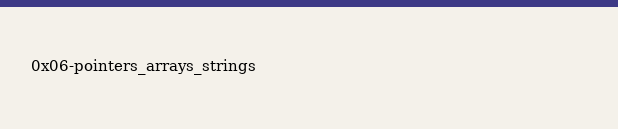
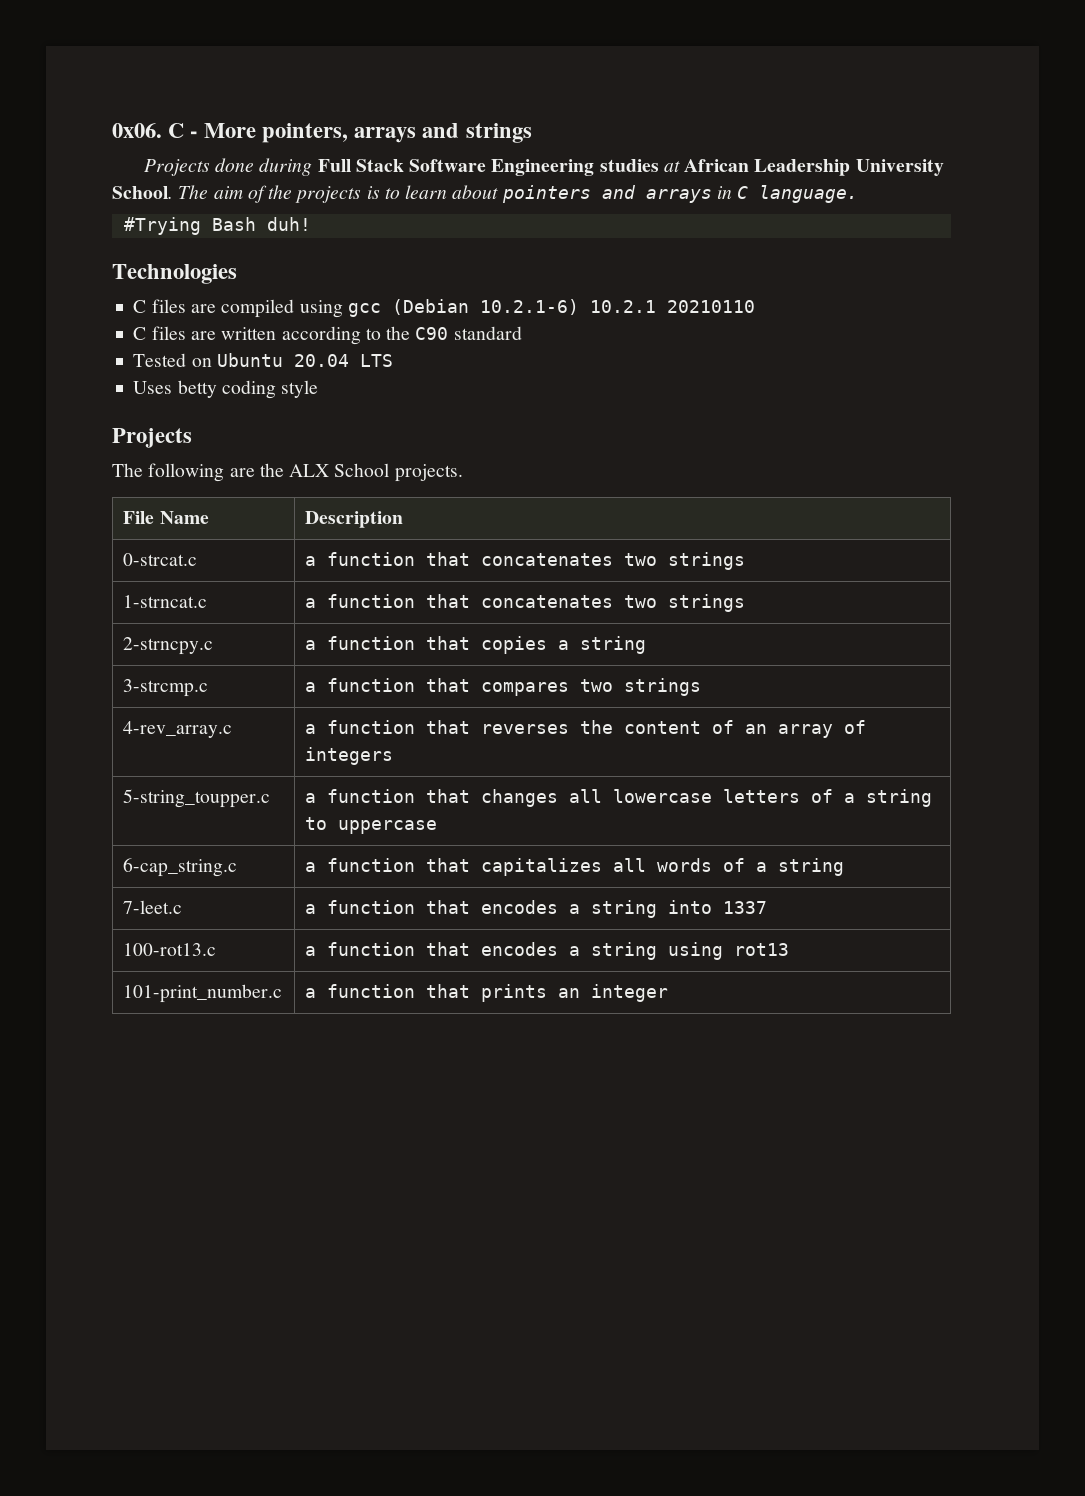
[31,59,256,75] 0x06-pointers_arrays_strings -> [112,123,532,143] [143,158,944,176] [112,185,859,203] [123,217,311,235] [112,264,237,284] [133,299,755,318] [133,326,522,345] [133,353,393,367] [133,380,319,399] [112,428,192,448] [112,463,463,482] [123,511,209,524] [305,511,404,528] [123,553,198,566] [305,552,746,570] [123,595,208,608] [305,594,746,612] [123,637,214,655] [305,636,647,654] [123,679,209,697] [305,678,702,696] [123,721,233,738] [305,720,867,738] [305,747,394,765] [123,789,271,808] [305,789,933,807] [305,817,438,834] [123,858,238,877] [305,858,845,876] [123,900,183,914] [305,900,768,918] [123,943,217,956] [305,942,790,960] [123,984,283,1003] [305,984,669,1002] 0x06. C - More pointers, arrays and strings // Projects done during Full Stack Software Engineering studies at African Leadership University School. The aim of the projects is to learn about pointers and arrays in C language. // #Trying Bash duh! // Technologies // C files are compiled using gcc (Debian 10.2.1-6) 10.2.1 20210110 // C files are written according to the C90 standard // Tested on Ubuntu 20.04 LTS // Uses betty coding style // Projects // The following are the ALX School projects. // File Name | Description // 0-strcat.c | a function that concatenates two strings // 1-strncat.c | a function that concatenates two strings // 2-strncpy.c | a function that copies a string // 3-strcmp.c | a function that compares two strings // 4-rev_array.c | a function that reverses the content of an array of integers // 5-string_toupper.c | a function that changes all lowercase letters of a string to uppercase // 6-cap_string.c | a function that capitalizes all words of a string // 7-leet.c | a function that encodes a string into 1337 // 100-rot13.c | a function that encodes a string using rot13 // 101-print_number.c | a function that prints an integer

